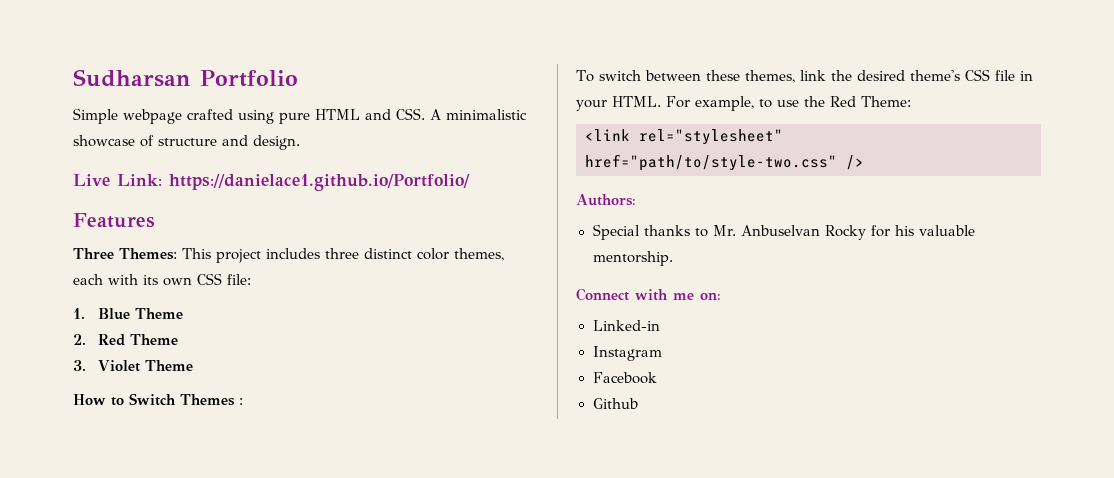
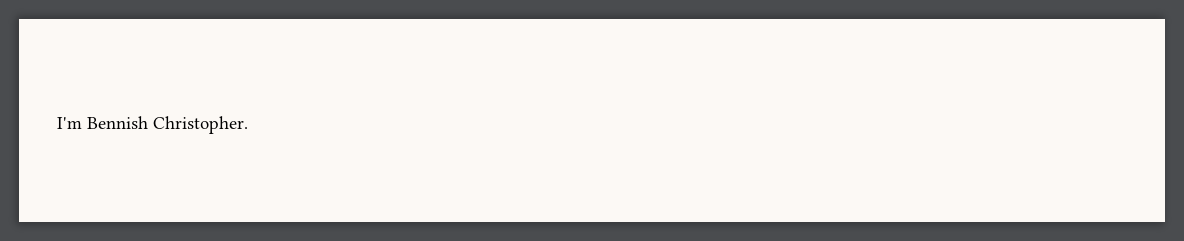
[73,69,298,87] [73,108,527,124] [73,135,300,150] [73,174,470,191] [73,213,155,228] [73,248,504,263] [73,273,251,286] [73,308,183,320] [73,334,178,346] [73,360,193,372] [73,393,243,406] [576,69,1033,83] [576,96,911,111] [585,129,783,145] [585,154,864,171] [576,194,636,206] [592,224,976,240] [592,251,673,266] [576,288,721,301] [592,320,660,331] [592,346,662,361] [592,372,657,384] [592,398,638,409] Sudharsan Portfolio // Simple webpage crafted using pure HTML and CSS. A minimalistic showcase of structure and design. // Live Link: https://danielace1.github.io/Portfolio/ // Features // Three Themes: This project includes three distinct color themes, each with its own CSS file: // 1. Blue Theme // 2. Red Theme // 3. Violet Theme // How to Switch Themes : // To switch between these themes, link the desired theme's CSS file in your HTML. For example, to use the Red Theme: // <link rel="stylesheet" href="path/to/style-two.css" /> // Authors: // Special thanks to Mr. Anbuselvan Rocky for his valuable mentorship. // Connect with me on: // Linked-in // Instagram // Facebook // Github -> [57,116,248,134] I'm Bennish Christopher.

